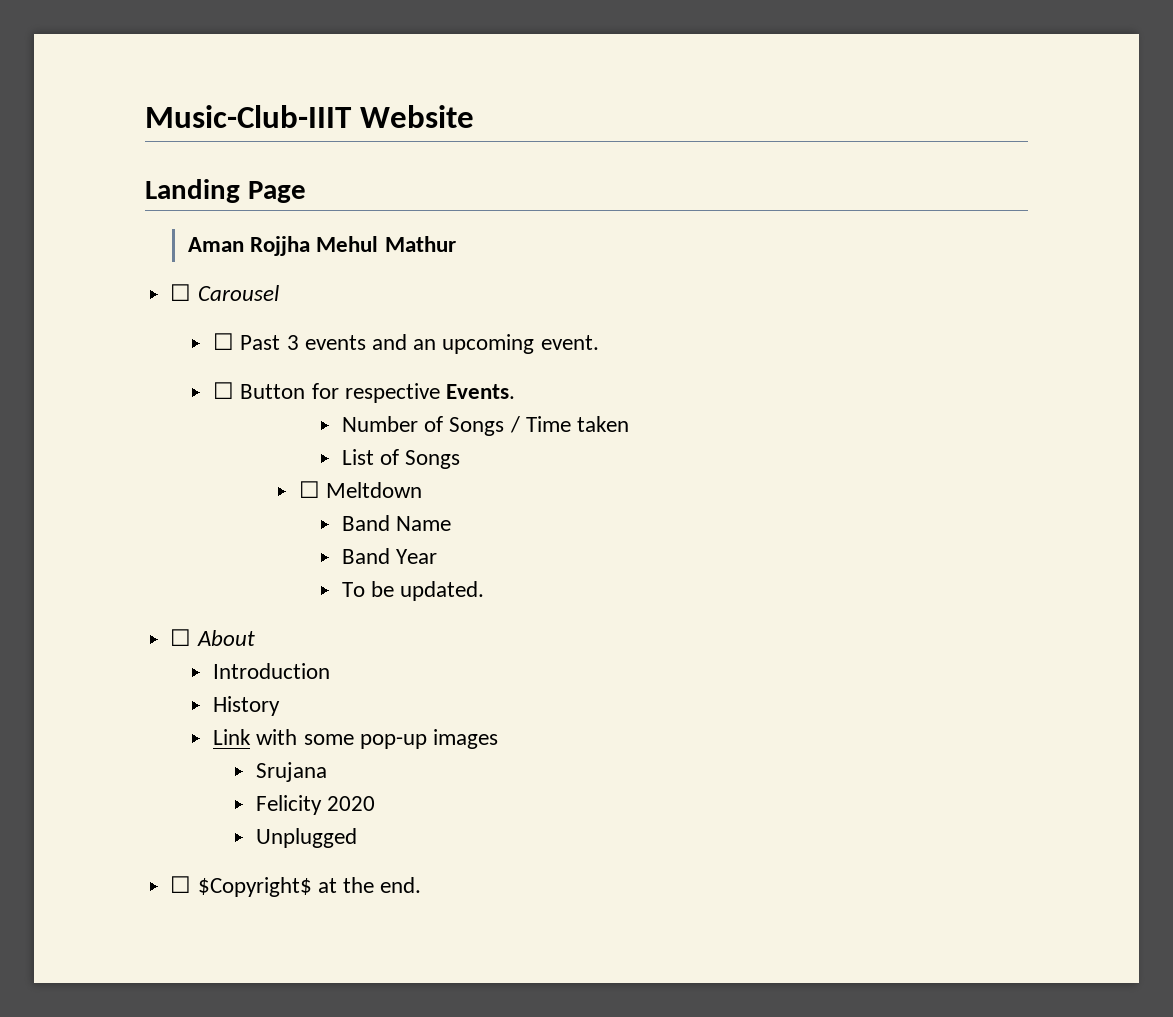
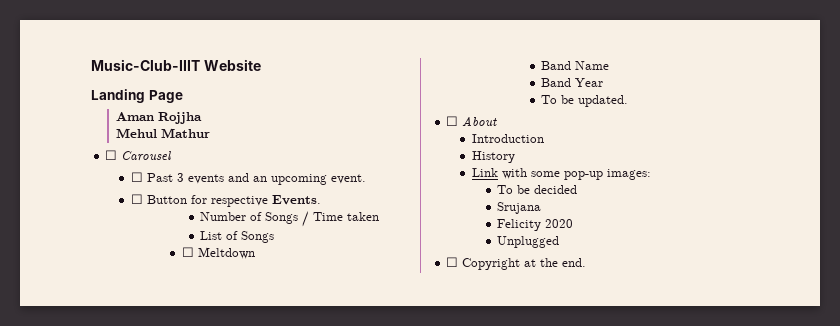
(311, 246) none -> (203, 118) //
[433,729,499,749] images -> [606,169,651,180] [497,185,578,194] images: // To be decided
[197,877,312,897] $Copyright$ -> [462,258,521,270] Copyright

